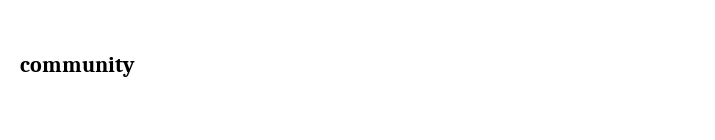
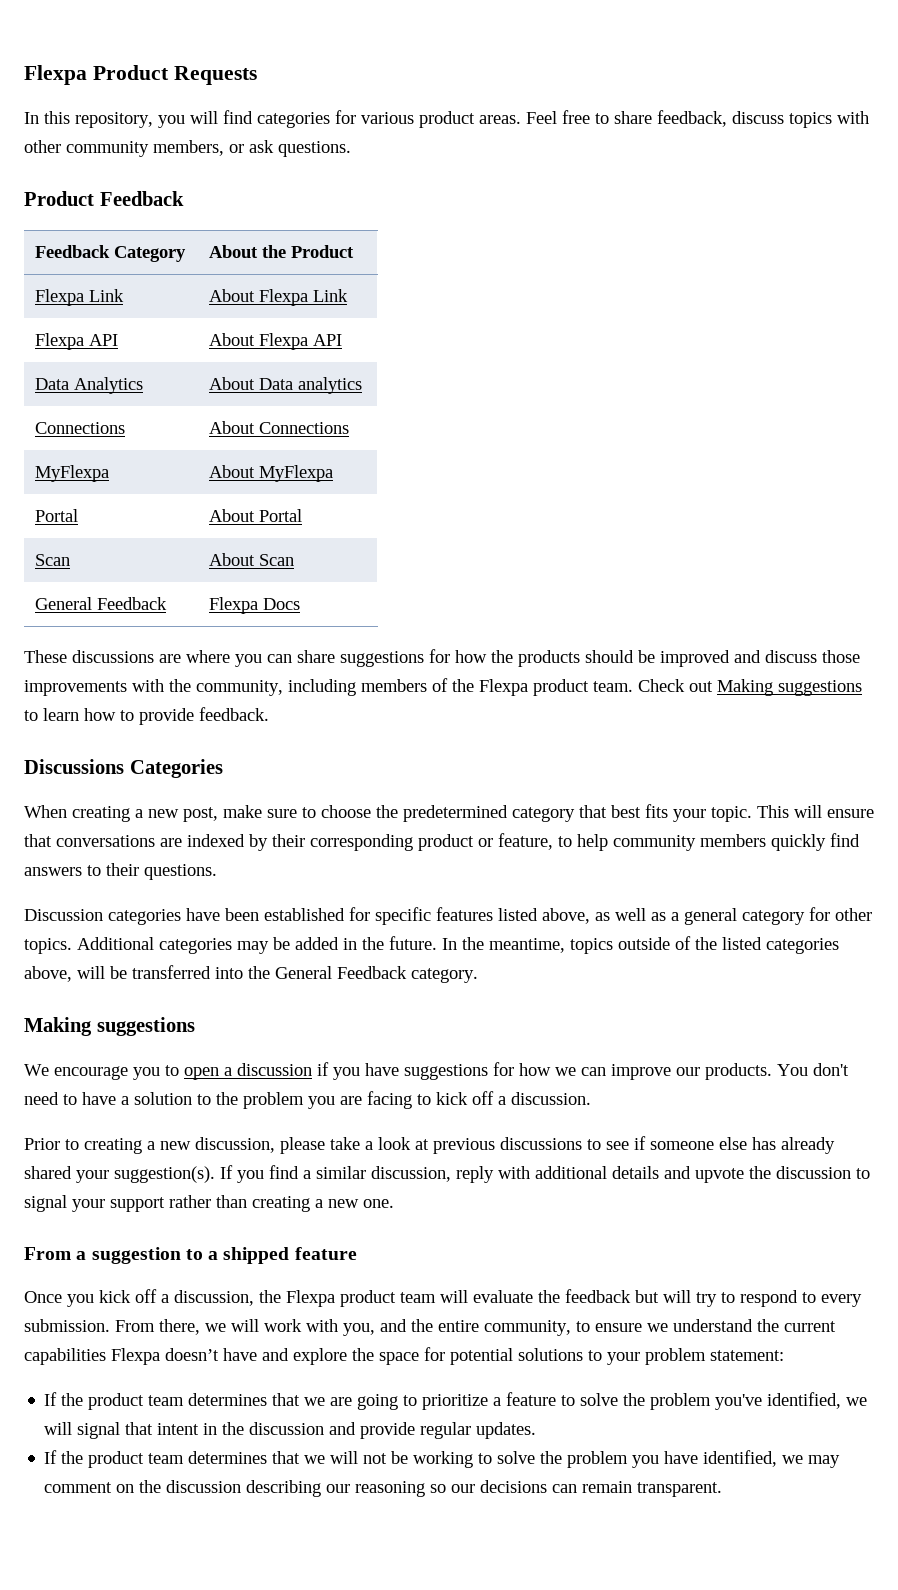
[20,57,135,77] community -> [24,65,257,85] [24,110,869,128] [24,140,351,157] [24,191,184,206] [34,245,186,262] [208,245,354,258] [34,289,124,306] [208,289,348,306] [34,333,118,350] [208,333,342,350] [34,377,143,394] [208,377,362,394] [34,422,125,434] [208,421,349,434] [34,465,109,482] [208,465,333,482] [34,509,78,522] [208,509,302,522] [34,554,70,566] [208,553,294,566] [34,597,167,610] [208,597,300,614] [24,649,860,667] [24,678,862,696] [24,707,269,725] [24,759,223,778] [24,804,874,822] [24,833,860,851] [24,863,217,880] [24,907,872,925] [24,936,839,954] [24,965,478,983] [24,1017,195,1036] [24,1062,849,1080] [24,1091,591,1109] [24,1136,835,1154] [24,1165,870,1183] [24,1195,394,1212] [24,1247,357,1264] [24,1289,862,1307] [24,1319,836,1336] [24,1347,784,1365] [44,1392,868,1410] [44,1422,537,1439] [44,1450,841,1468] [44,1480,723,1497] Flexpa Product Requests // In this repository, you will find categories for various product areas. Feel free to share feedback, discuss topics with other community members, or ask questions. // Product Feedback // Feedback Category | About the Product // Flexpa Link | About Flexpa Link // Flexpa API | About Flexpa API // Data Analytics | About Data analytics // Connections | About Connections // MyFlexpa | About MyFlexpa // Portal | About Portal // Scan | About Scan // General Feedback | Flexpa Docs // These discussions are where you can share suggestions for how the products should be improved and discuss those improvements with the community, including members of the Flexpa product team. Check out Making suggestions to learn how to provide feedback. // Discussions Categories // When creating a new post, make sure to choose the predetermined category that best fits your topic. This will ensure that conversations are indexed by their corresponding product or feature, to help community members quickly find answers to their questions. // Discussion categories have been established for specific features listed above, as well as a general category for other topics. Additional categories may be added in the future. In the meantime, topics outside of the listed categories above, will be transferred into the General Feedback category. // Making suggestions // We encourage you to open a discussion if you have suggestions for how we can improve our products. You don't need to have a solution to the problem you are facing to kick off a discussion. // Prior to creating a new discussion, please take a look at previous discussions to see if someone else has already shared your suggestion(s). If you find a similar discussion, reply with additional details and upvote the discussion to signal your support rather than creating a new one. // From a suggestion to a shipped feature // Once you kick off a discussion, the Flexpa product team will evaluate the feedback but will try to respond to every submission. From there, we will work with you, and the entire community, to ensure we understand the current capabilities Flexpa doesn’t have and explore the space for potential solutions to your problem statement: // If the product team determines that we are going to prioritize a feature to solve the problem you've identified, we will signal that intent in the discussion and provide regular updates. // If the product team determines that we will not be working to solve the problem you have identified, we may comment on the discussion describing our reasoning so our decisions can remain transparent.

